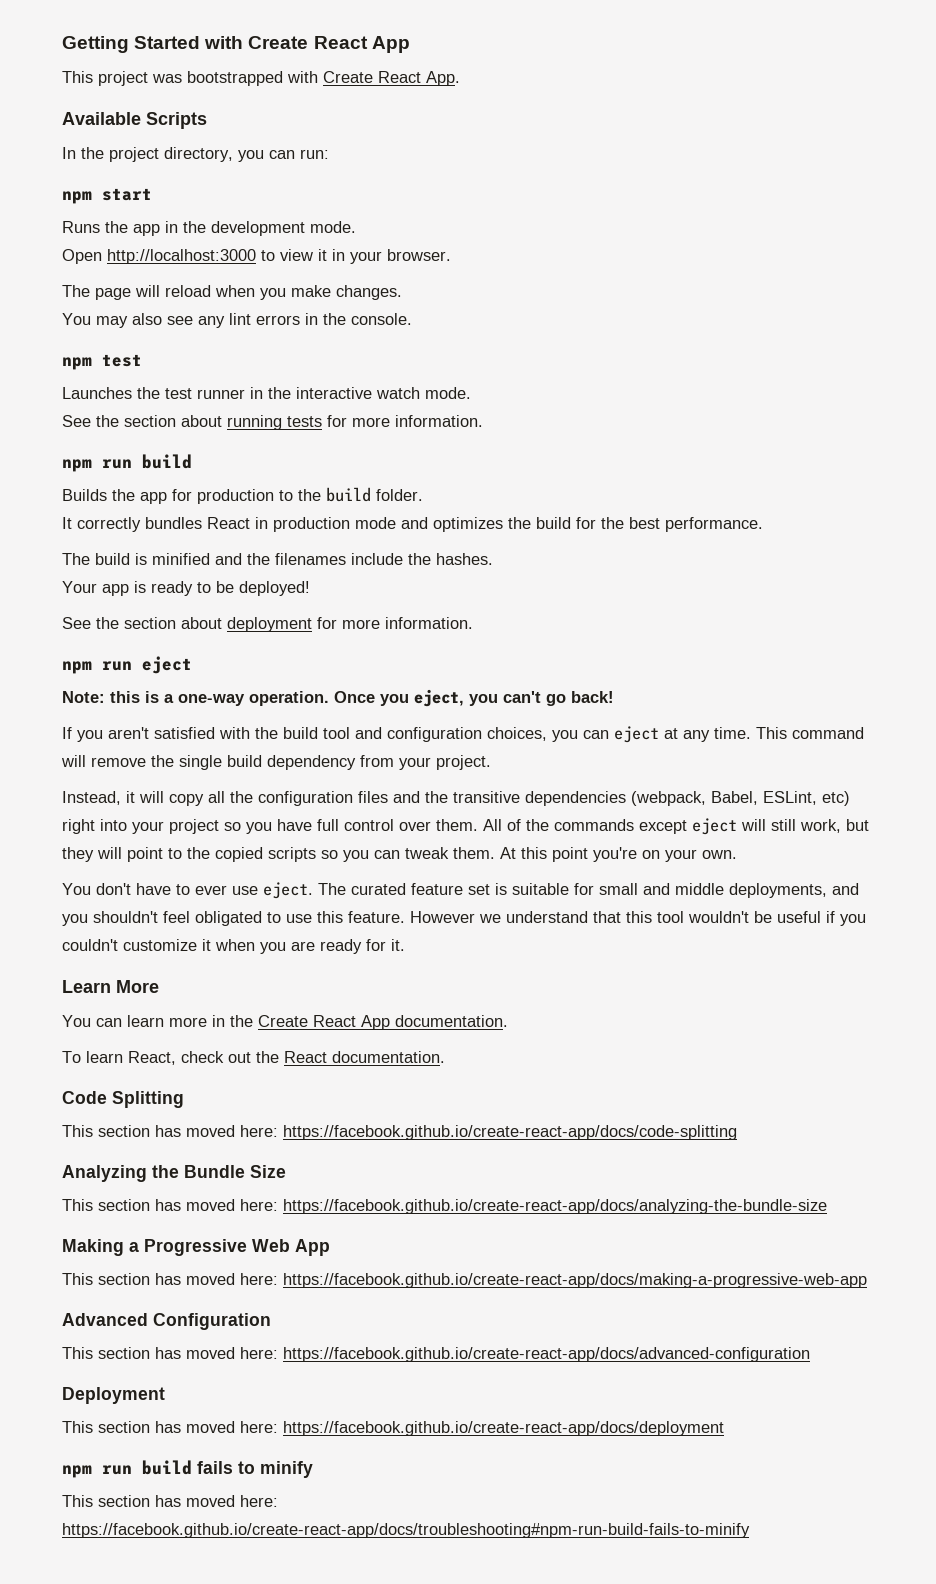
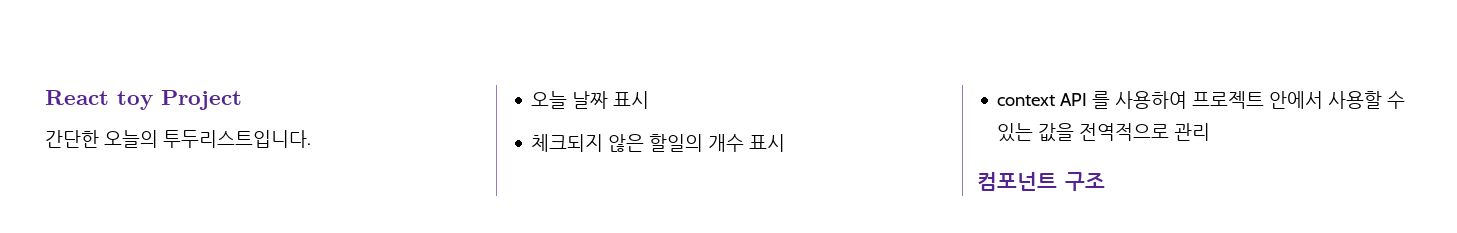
[62,36,410,53] [62,71,460,86] [62,112,207,129] [62,147,329,162] [62,188,152,204] [62,221,356,236] [62,249,451,264] [62,285,402,300] [62,313,412,328] [62,354,142,370] [62,387,471,399] [62,415,483,430] [62,454,192,472] [62,487,423,504] [62,517,763,532] [62,553,493,565] [62,581,310,596] [62,617,473,632] [62,656,192,674] [62,689,614,707] [62,726,864,743] [61,755,491,770] [62,791,850,806] [62,818,869,835] [62,847,737,862] [62,882,859,899] [62,911,866,926] [62,939,405,954] [62,980,159,993] [62,1015,508,1030] [62,1051,445,1065] [62,1091,184,1108] [62,1125,737,1140] [62,1165,286,1182] [62,1199,827,1214] [62,1239,330,1256] [62,1273,867,1288] [62,1313,271,1330] [62,1347,810,1362] [62,1387,165,1404] [62,1421,724,1436] [62,1460,313,1478] [62,1495,278,1507] [62,1523,750,1538] Getting Started with Create React App // This project was bootstrapped with Create React App. // Available Scripts // In the project directory, you can run: // npm start // Runs the app in the development mode. // Open http://localhost:3000 to view it in your browser. // The page will reload when you make changes. // You may also see any lint errors in the console. // npm test // Launches the test runner in the interactive watch mode. // See the section about running tests for more information. // npm run build // Builds the app for production to the build folder. // It correctly bundles React in production mode and optimizes the build for the best performance. // The build is minified and the filenames include the hashes. // Your app is ready to be deployed! // See the section about deployment for more information. // npm run eject // Note: this is a one-way operation. Once you eject, you can't go back! // If you aren't satisfied with the build tool and configuration choices, you can eject at any time. This command will remove the single build dependency from your project. // Instead, it will copy all the configuration files and the transitive dependencies (webpack, Babel, ESLint, etc) right into your project so you have full control over them. All of the commands except eject will still work, but they will point to the copied scripts so you can tweak them. At this point you're on your own. // You don't have to ever use eject. The curated feature set is suitable for small and middle deployments, and you shouldn't feel obligated to use this feature. However we understand that this tool wouldn't be useful if you couldn't customize it when you are ready for it. // Learn More // You can learn more in the Create React App documentation. // To learn React, check out the React documentation. // Code Splitting // This section has moved here: https://facebook.github.io/create-react-app/docs/code-splitting // Analyzing the Bundle Size // This section has moved here: https://facebook.github.io/create-react-app/docs/analyzing-the-bundle-size // Making a Progressive Web App // This section has moved here: https://facebook.github.io/create-react-app/docs/making-a-progressive-web-app // Advanced Configuration // This section has moved here: https://facebook.github.io/create-react-app/docs/advanced-configuration // Deployment // This section has moved here: https://facebook.github.io/create-react-app/docs/deployment // npm run build fails to minify // This section has moved here: https://facebook.github.io/create-react-app/docs/troubleshooting#npm-run-build-fails-to-minify -> [45,90,242,110] [45,130,311,148] [531,91,650,109] [531,134,786,152] [997,91,1406,109] [997,123,1211,142] [977,172,1105,191] React toy Project // 간단한 오늘의 투두리스트입니다. // 오늘 날짜 표시 // 체크되지 않은 할일의 개수 표시 // context API 를 사용하여 프로젝트 안에서 사용할 수 있는 값을 전역적으로 관리 // 컴포넌트 구조

